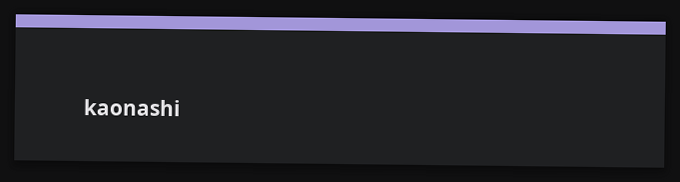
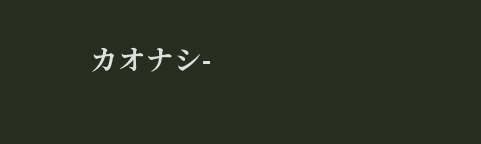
[83,99,180,117] kaonashi -> [90,47,211,72] カオナシ-

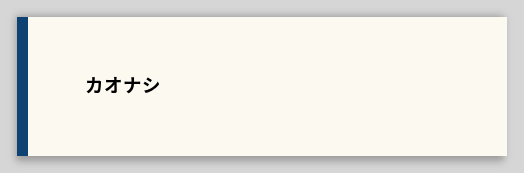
[202,61,211,70] - -> (161, 85) none

